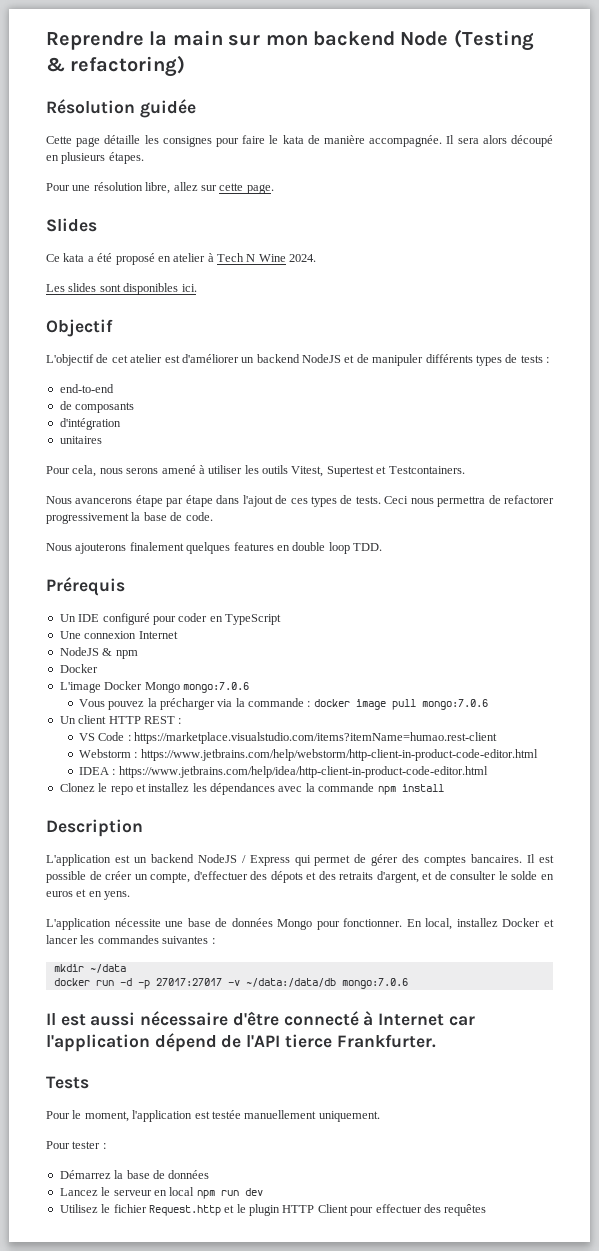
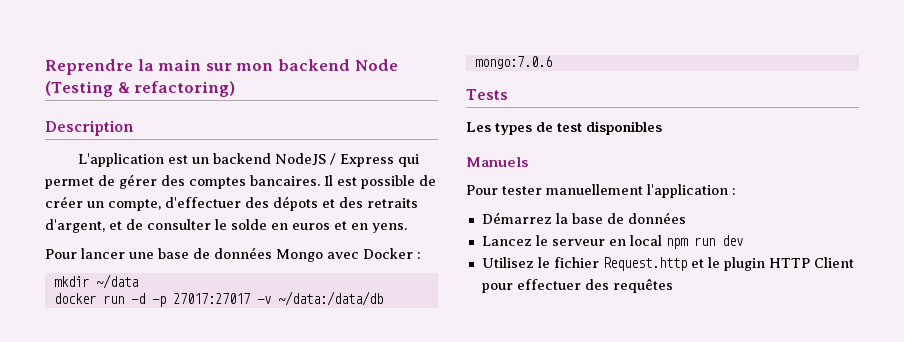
[46,99,196,118] [46,135,553,147] [46,152,144,164] [46,182,274,194] [46,218,97,232] [46,253,317,265] [46,283,197,295] [46,319,113,337] [46,354,549,366] [59,384,114,393] [59,401,135,413] [59,418,121,430] [59,436,102,444] [46,465,465,477] [46,495,554,507] [46,512,213,524] [46,542,382,554] [46,577,125,596] [59,613,281,625] [59,631,178,639] [59,647,138,659] [59,664,98,673] [59,681,249,693] [78,698,488,710] [59,715,182,724] [78,732,497,744] [78,749,538,761] [78,766,488,778] [59,783,444,795] // Résolution guidée // Cette page détaille les consignes pour faire le kata de manière accompagnée. Il sera alors découpé en plusieurs étapes. // Pour une résolution libre, allez sur cette page. // Slides // Ce kata a été proposé en atelier à Tech N Wine 2024. // Les slides sont disponibles ici. // Objectif // L'objectif de cet atelier est d'améliorer un backend NodeJS et de manipuler différents types de tests : // end-to-end // de composants // d'intégration // unitaires // Pour cela, nous serons amené à utiliser les outils Vitest, Supertest et Testcontainers. // Nous avancerons étape par étape dans l'ajout de ces types de tests. Ceci nous permettra de refactorer progressivement la base de code. // Nous ajouterons finalement quelques features en double loop TDD. // Prérequis // Un IDE configuré pour coder en TypeScript // Une connexion Internet // NodeJS & npm // Docker // L'image Docker Mongo mongo:7.0.6 // Vous pouvez la précharger via la commande : docker image pull mongo:7.0.6 // Un client HTTP REST : // VS Code : https://marketplace.visualstudio.com/items?itemName=humao.rest-client // Webstorm : https://www.jetbrains.com/help/webstorm/http-client-in-product-code-editor.html // IDEA : https://www.jetbrains.com/help/idea/http-client-in-product-code-editor.html // Clonez le repo et installez les dépendances avec la commande npm install -> (236, 89) none
[46,918,161,930] L'application nécessite -> [45,248,125,259] Pour lancer
[316,918,555,930] [46,935,209,944] pour fonctionner. En local, installez Docker et lancer les commandes suivantes -> [327,248,413,259] avec Docker
[46,1011,475,1026] [46,1033,436,1052] [46,1076,89,1089] [46,1110,380,1122] Il est aussi nécessaire d'être connecté à Internet car l'application dépend de l'API tierce Frankfurter. // Tests // Pour le moment, l'application est testée manuellement uniquement. -> [466,89,508,100] [466,121,662,135] [466,157,528,167] Tests // Les types de test disponibles // Manuels
(101, 1145) none -> [546,184,728,198] manuellement l'application

